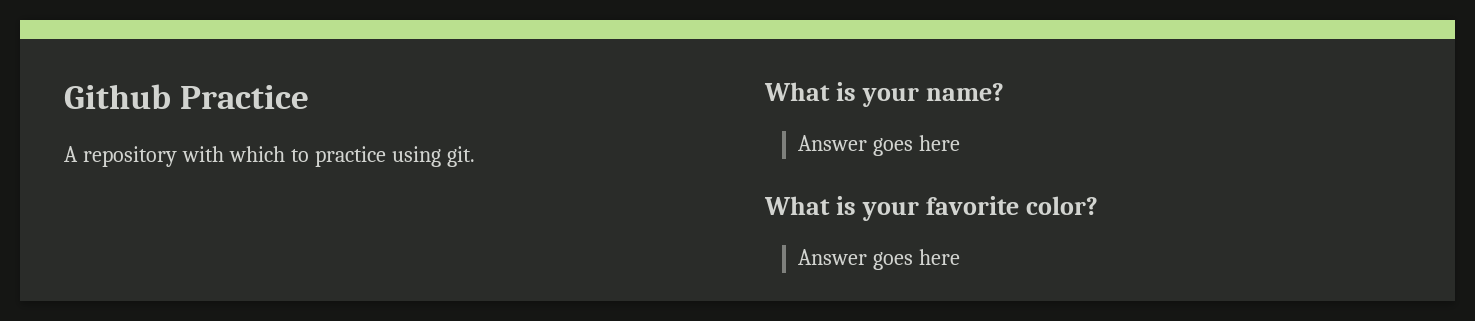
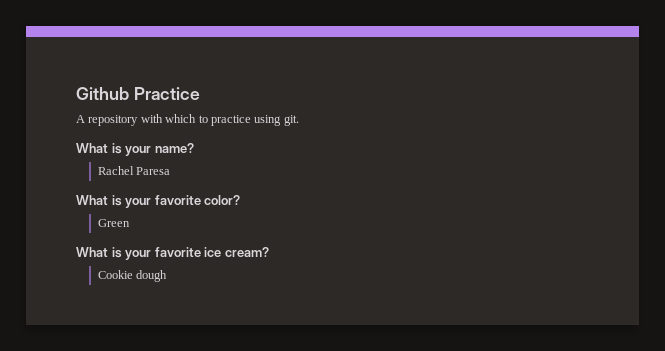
[797,135,960,156] Answer goes here -> [97,166,171,175] Rachel Paresa
[797,249,960,270] Answer goes here -> [97,219,130,227] [76,247,269,260] [97,270,168,282] Green // What is your favorite ice cream? // Cookie dough

